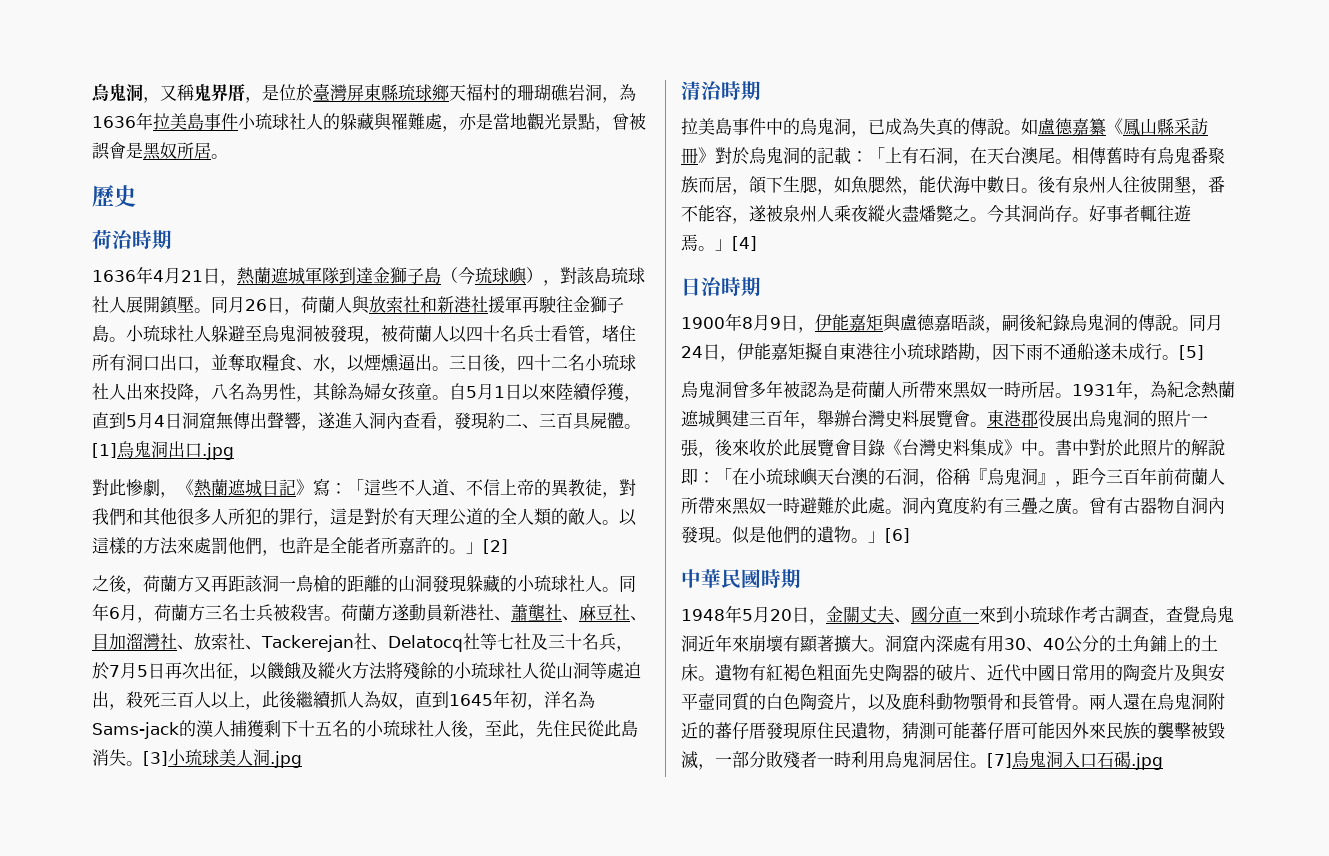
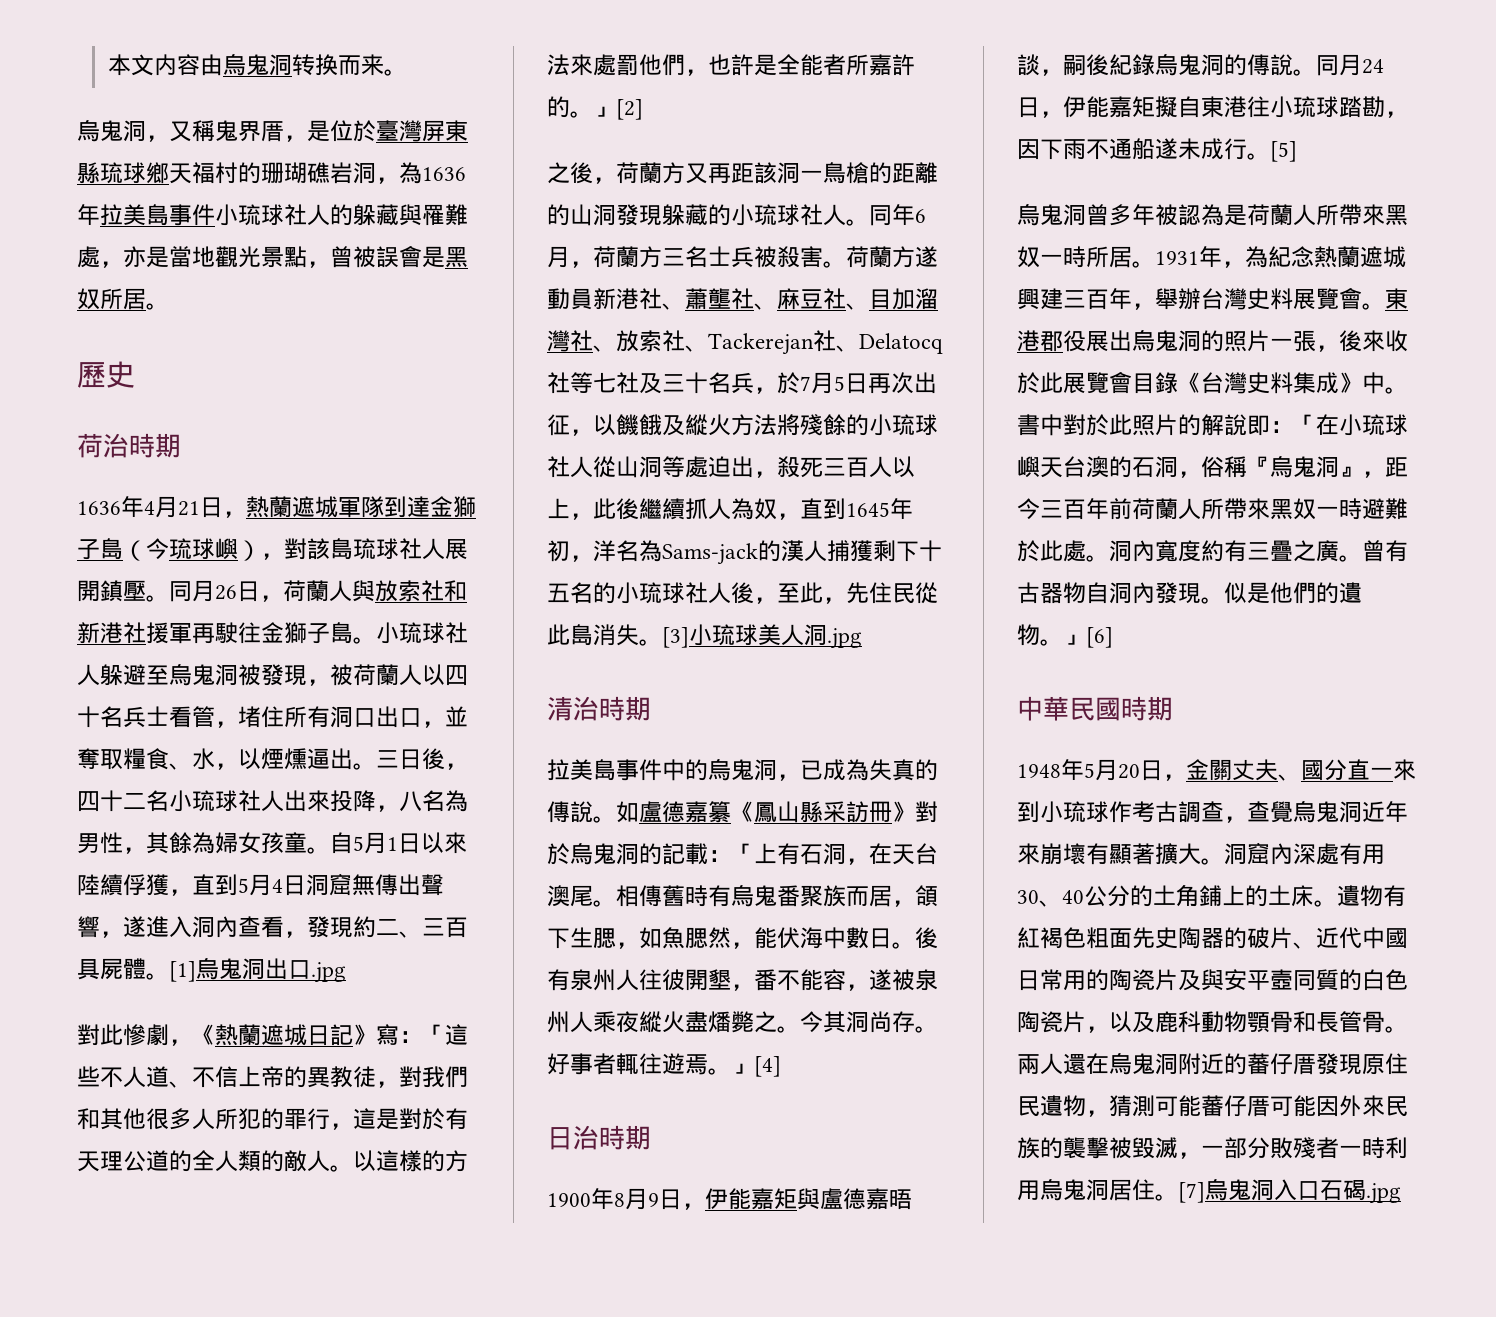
(92, 92) none -> [107,53,407,76] 本文内容由烏鬼洞转换而来。 //

